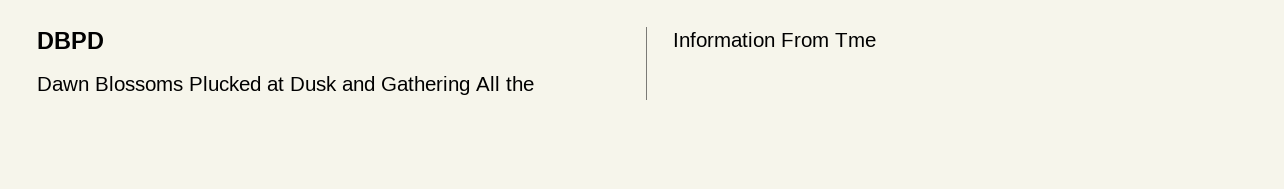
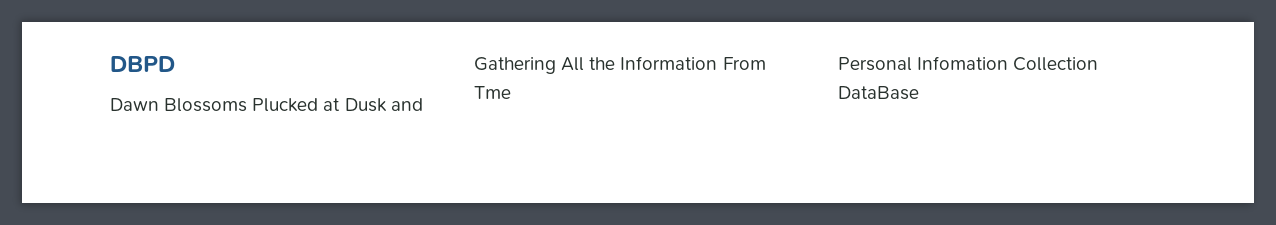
(876, 40) none -> [838,56,1099,71] [838,86,919,100] // Personal Infomation Collection DataBase

